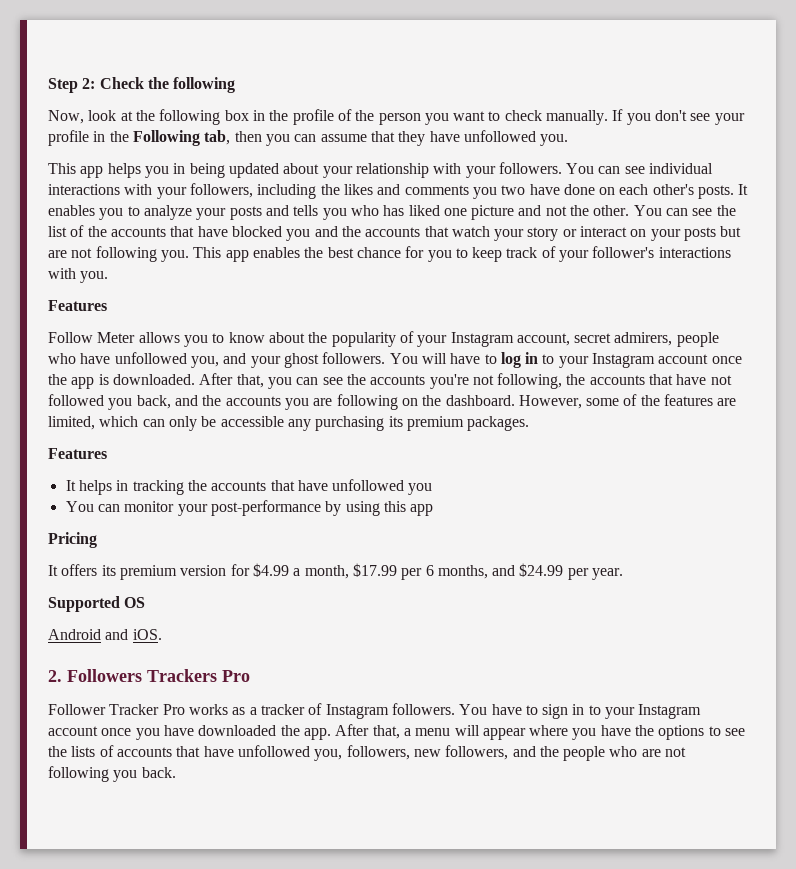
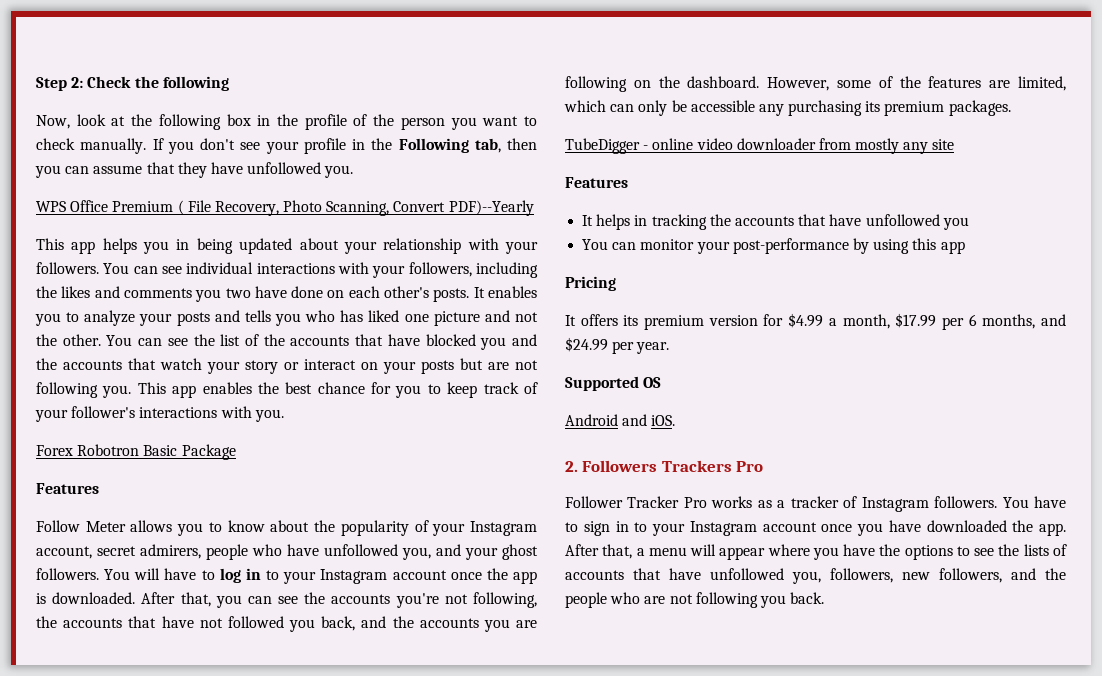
(569, 140) none -> [36,200,534,216] // WPS Office Premium ( File Recovery, Photo Scanning, Convert PDF)--Yearly
(109, 277) none -> [36,444,236,460] // Forex Robotron Basic Package
(530, 423) none -> [565,138,955,154] // TubeDigger - online video downloader from mostly any site

